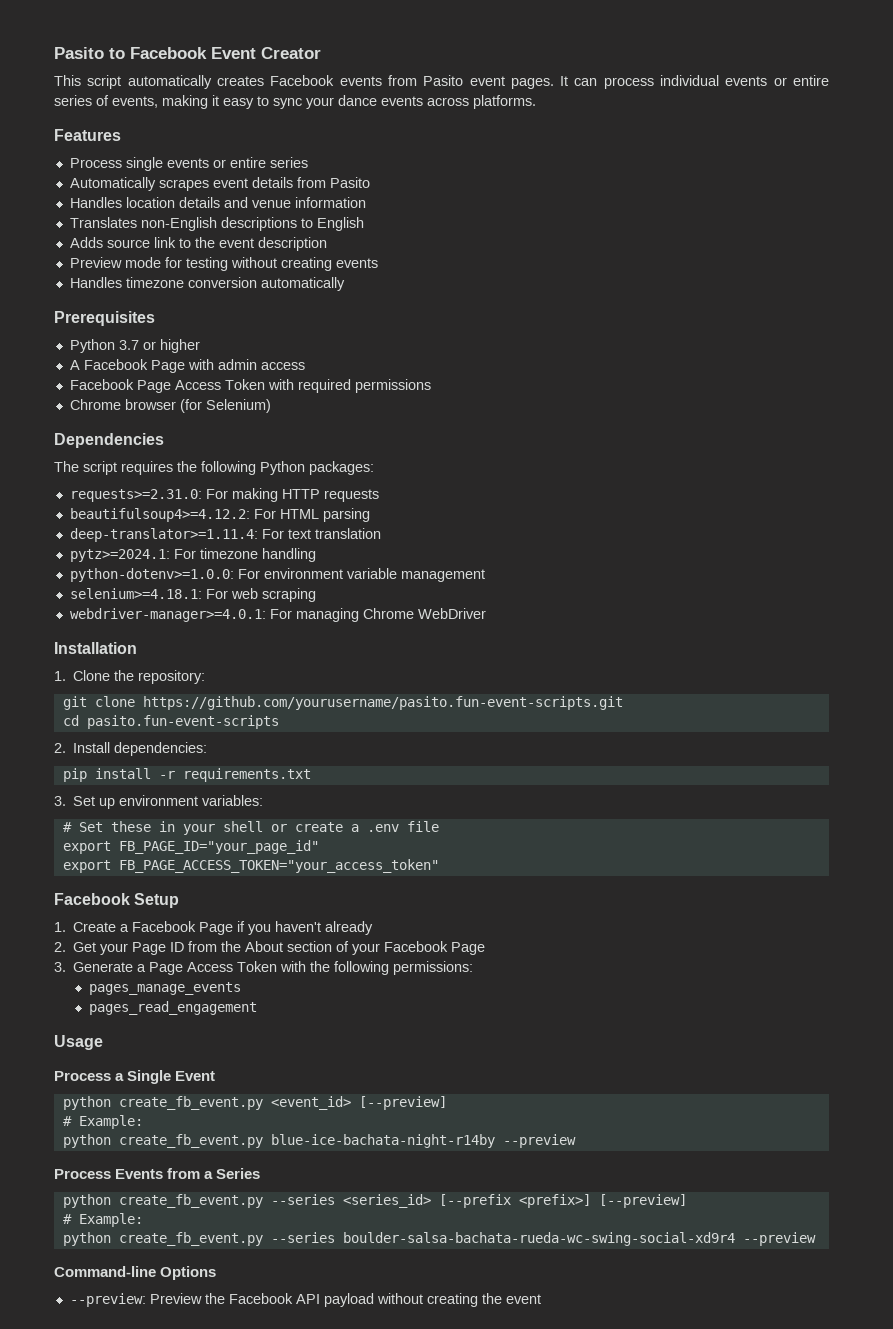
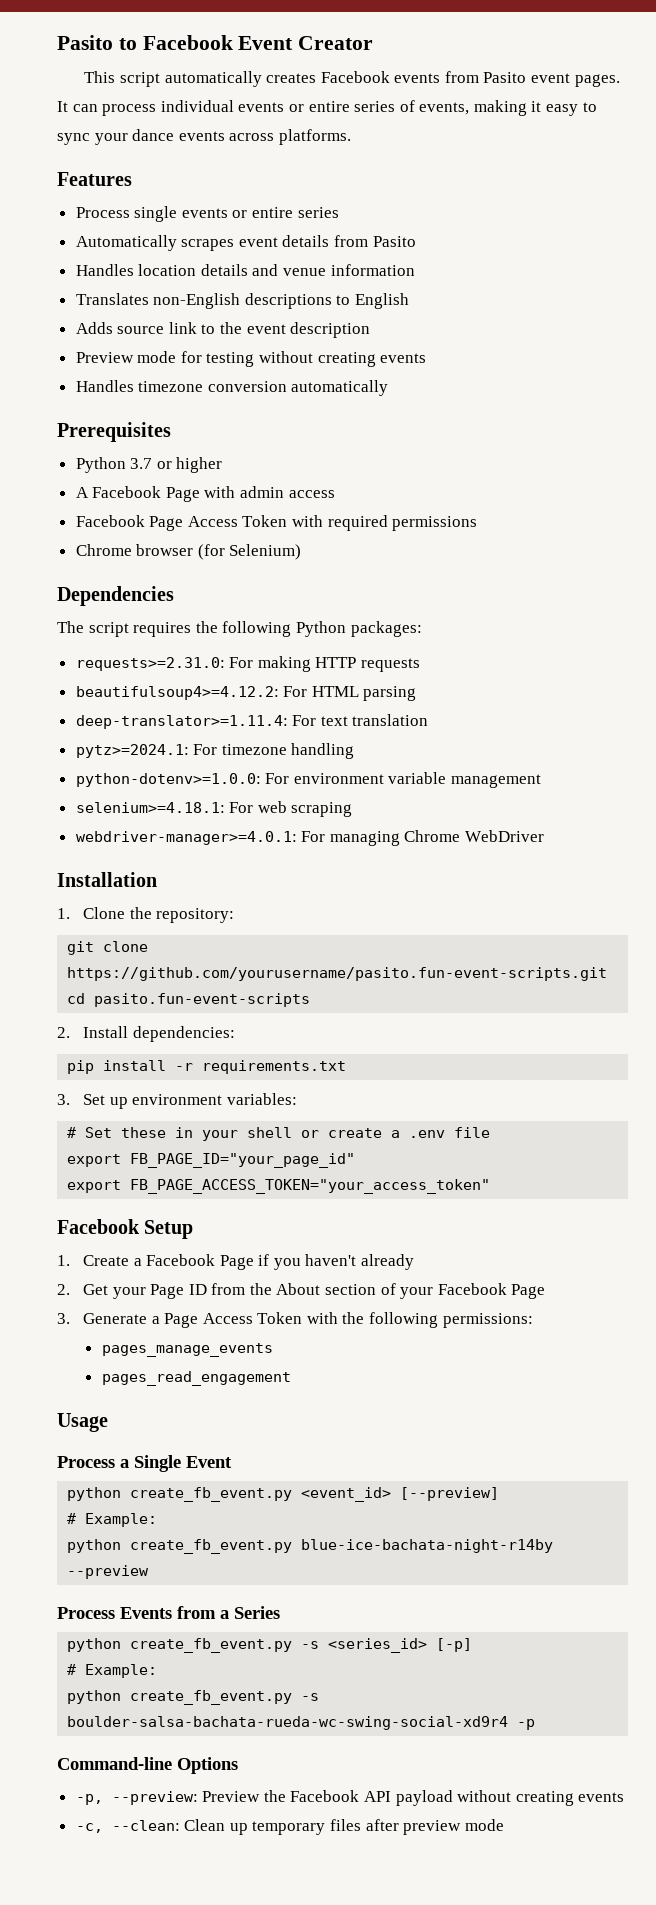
[270,1194,687,1208] [62,1213,143,1227] [62,1232,816,1246] --series <series_id> [--prefix <prefix>] [--preview] // # Example: // python create_fb_event.py --series boulder-salsa-bachata-rueda-wc-swing-social-xd9r4 --preview -> [301,1638,473,1653] [67,1664,158,1678] [67,1690,320,1705] [67,1716,536,1730] -s <series_id> [-p] // # Example: // python create_fb_event.py -s boulder-salsa-bachata-rueda-wc-swing-social-xd9r4 -p
(217, 1273) none -> [75,1794,103,1805] -p,
[481,1293,541,1304] the event -> [578,1792,625,1802] [75,1819,504,1835] events // -c, --clean: Clean up temporary files after preview mode

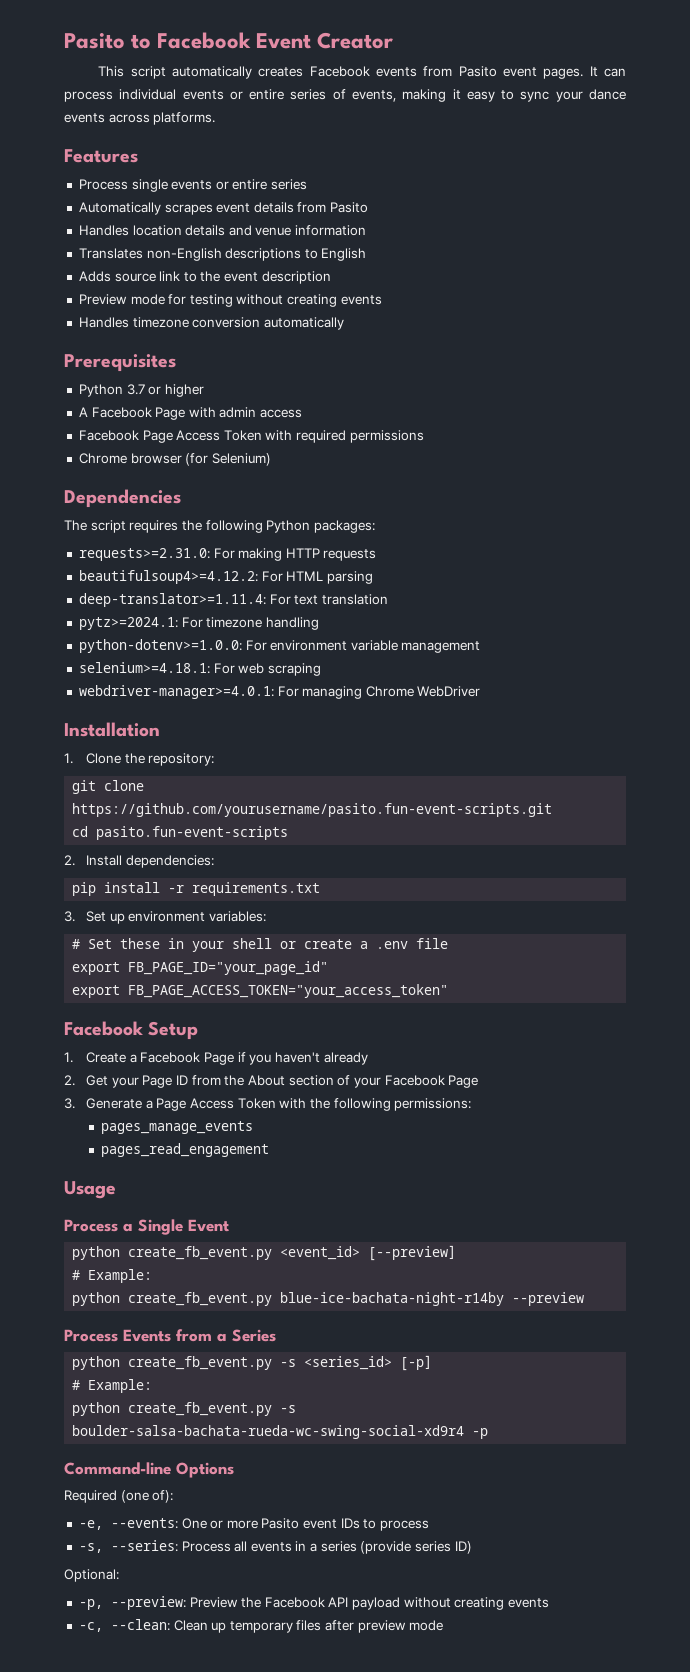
(238, 1765) none -> [64,1490,174,1503] [78,1518,430,1531] [78,1540,472,1554] [64,1569,119,1582] // Required (one of): // -e, --events: One or more Pasito event IDs to process // -s, --series: Process all events in a series (provide series ID) // Optional:

